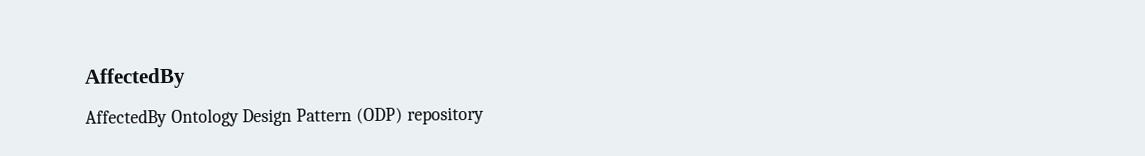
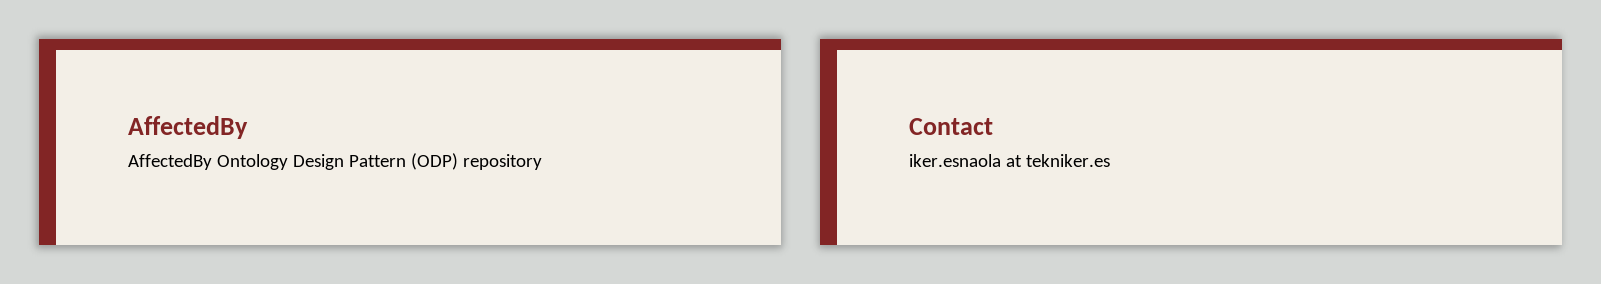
(484, 115) none -> [909,118,993,135] [909,154,1110,167] // Contact // iker.esnaola at tekniker.es

